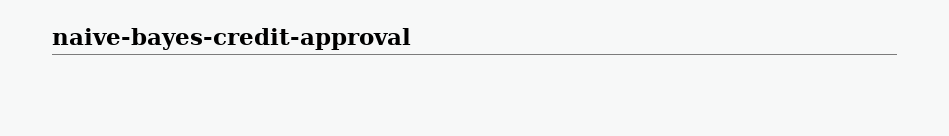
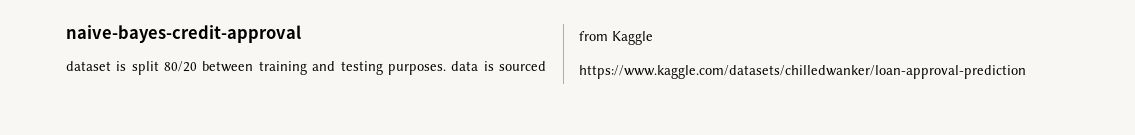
(411, 39) none -> [66,61,546,75] [579,31,653,45] [579,65,1026,79] // dataset is split 80/20 between training and testing purposes. data is sourced from Kaggle // https://www.kaggle.com/datasets/chilledwanker/loan-approval-prediction

